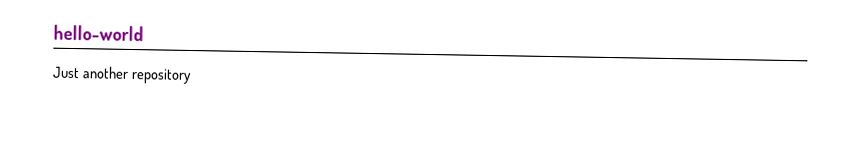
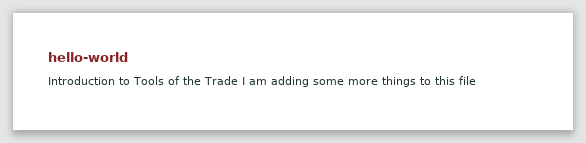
[52,66,192,84] Just another repository -> [48,76,476,87] Introduction to Tools of the Trade I am adding some more things to this file

